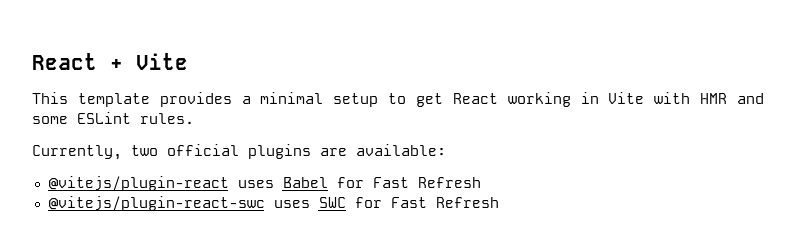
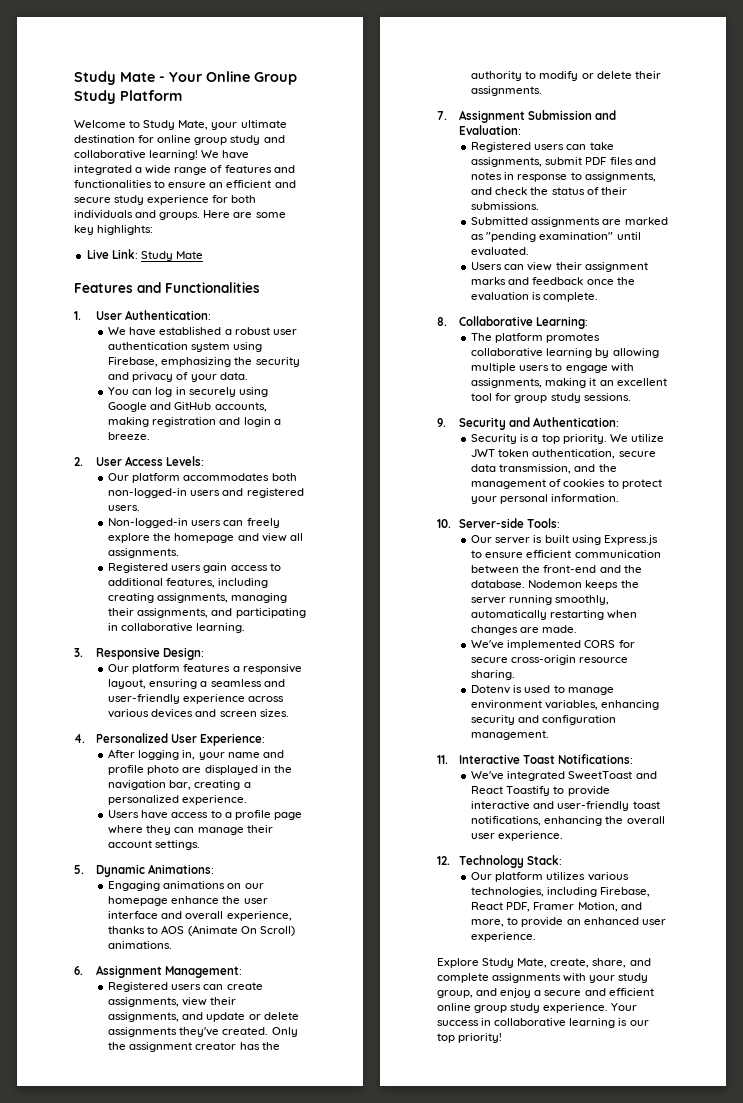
[32,53,188,70] [32,92,764,107] [32,112,194,124] [32,144,446,160] [48,176,481,191] [48,196,499,211] React + Vite // This template provides a minimal setup to get React working in Vite with HMR and some ESLint rules. // Currently, two official plugins are available: // @vitejs/plugin-react uses Babel for Fast Refresh // @vitejs/plugin-react-swc uses SWC for Fast Refresh -> [74,71,297,85] [74,90,182,104] [74,120,287,130] [74,135,285,145] [74,150,250,160] [74,165,295,175] [74,180,296,188] [74,195,257,205] [74,210,286,220] [74,225,154,235] [86,249,203,261] [74,282,260,293] [74,310,211,320] [108,327,297,336] [108,342,263,352] [108,357,300,367] [108,372,248,382] [108,387,268,397] [108,402,267,412] [108,417,281,427] [108,432,151,440] [74,456,204,466] [108,473,297,483] [108,488,304,498] [108,505,141,511] [108,518,280,528] [108,533,303,543] [108,548,180,558] [108,563,281,573] [108,578,269,588] [108,593,288,603] [108,608,306,618] [108,623,246,633] [74,647,204,660] [108,664,302,674] [108,679,285,689] [108,694,285,704] [108,709,289,718] [74,733,265,746] [108,749,284,760] [108,765,292,775] [108,780,251,790] [108,795,248,805] [108,810,302,820] [108,825,273,835] [108,840,201,850] [74,864,214,877] [108,881,264,891] [108,896,268,906] [108,911,292,921] [108,925,295,936] [108,941,173,949] [74,965,242,978] [108,982,263,992] [108,997,237,1007] [108,1012,299,1022] [108,1027,298,1037] [108,1042,280,1052] [471,71,661,81] [471,86,543,96] [437,110,616,123] [458,125,521,135] [471,142,614,152] [471,157,656,167] [471,172,656,182] [471,187,627,195] [471,202,540,210] [471,217,668,227] [471,232,641,242] [471,247,530,256] [471,262,648,272] [471,277,635,285] [471,292,599,302] [437,316,588,329] [471,333,601,343] [471,348,659,358] [471,363,634,373] [471,378,667,388] [471,393,631,403] [437,417,619,430] [471,434,664,444] [471,449,656,459] [471,464,617,474] [471,479,662,489] [471,494,620,504] [437,518,560,528] [471,535,658,545] [471,550,661,558] [471,565,642,574] [471,580,639,590] [471,595,610,605] [471,610,638,620] [471,625,578,635] [471,640,635,650] [471,655,629,665] [471,670,516,680] [471,685,614,695] [471,700,660,710] [471,715,617,725] [471,730,550,740] [437,754,633,764] [471,771,657,781] [471,786,610,796] [471,801,660,811] [471,816,665,826] [471,831,564,841] [437,855,562,868] [471,872,629,882] [471,887,651,897] [471,902,642,912] [471,917,666,927] [471,932,537,942] [437,958,651,968] [437,973,649,983] [437,988,654,998] [437,1003,638,1013] [437,1018,649,1028] [437,1033,503,1043] Study Mate - Your Online Group Study Platform // Welcome to Study Mate, your ultimate destination for online group study and collaborative learning! We have integrated a wide range of features and functionalities to ensure an efficient and secure study experience for both individuals and groups. Here are some key highlights: // Live Link: Study Mate // Features and Functionalities // 1. User Authentication: // We have established a robust user authentication system using Firebase, emphasizing the security and privacy of your data. // You can log in securely using Google and GitHub accounts, making registration and login a breeze. // 2. User Access Levels: // Our platform accommodates both non-logged-in users and registered users. // Non-logged-in users can freely explore the homepage and view all assignments. // Registered users gain access to additional features, including creating assignments, managing their assignments, and participating in collaborative learning. // 3. Responsive Design: // Our platform features a responsive layout, ensuring a seamless and user-friendly experience across various devices and screen sizes. // 4. Personalized User Experience: // After logging in, your name and profile photo are displayed in the navigation bar, creating a personalized experience. // Users have access to a profile page where they can manage their account settings. // 5. Dynamic Animations: // Engaging animations on our homepage enhance the user interface and overall experience, thanks to AOS (Animate On Scroll) animations. // 6. Assignment Management: // Registered users can create assignments, view their assignments, and update or delete assignments they've created. Only the assignment creator has the authority to modify or delete their assignments. // 7. Assignment Submission and Evaluation: // Registered users can take assignments, submit PDF files and notes in response to assignments, and check the status of their submissions. // Submitted assignments are marked as "pending examination" until evaluated. // Users can view their assignment marks and feedback once the evaluation is complete. // 8. Collaborative Learning: // The platform promotes collaborative learning by allowing multiple users to engage with assignments, making it an excellent tool for group study sessions. // 9. Security and Authentication: // Security is a top priority. We utilize JWT token authentication, secure data transmission, and the management of cookies to protect your personal information. // 10. Server-side Tools: // Our server is built using Express.js to ensure efficient communication between the front-end and the database. Nodemon keeps the server running smoothly, automatically restarting when changes are made. // We've implemented CORS for secure cross-origin resource sharing. // Dotenv is used to manage environment variables, enhancing security and configuration management. // 11. Interactive Toast Notifications: // We've integrated SweetToast and React Toastify to provide interactive and user-friendly toast notifications, enhancing the overall user experience. // 12. Technology Stack: // Our platform utilizes various technologies, including Firebase, React PDF, Framer Motion, and more, to provide an enhanced user experience. // Explore Study Mate, create, share, and complete assignments with your study group, and enjoy a secure and efficient online group study experience. Your success in collaborative learning is our top priority!

